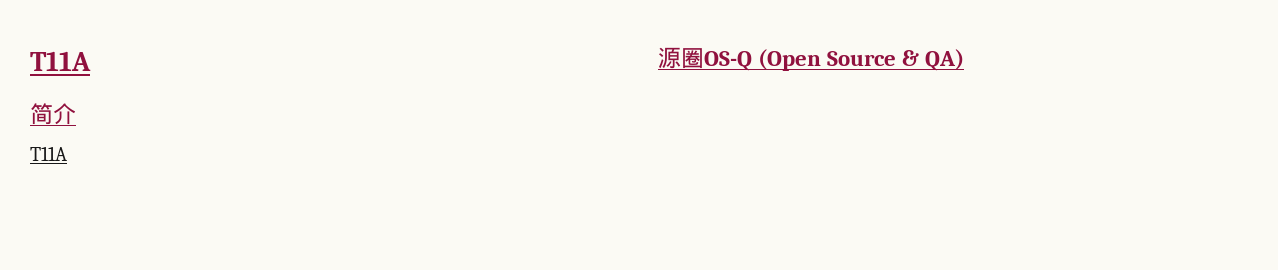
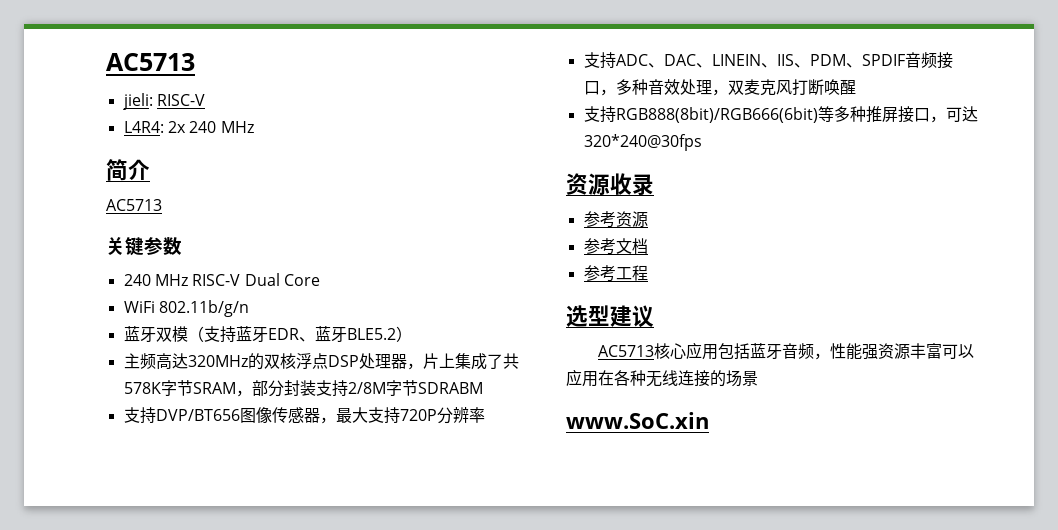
[30,51,91,71] [30,103,76,125] [30,146,67,161] [658,47,965,71] T11A // 简介 // T11A // 源圈OS-Q (Open Source & QA) -> [106,53,195,71] [122,93,205,110] [123,121,254,133] [106,159,150,181] [106,199,162,211] [106,237,182,256] [123,273,320,286] [123,300,249,317] [123,326,412,343] [123,353,519,370] [123,380,483,397] [123,407,485,424] [583,52,953,69] [583,79,856,96] [583,106,978,123] [583,134,702,151] [566,173,654,196] [583,211,648,228] [583,238,648,255] [583,265,648,282] [566,305,654,328] [598,342,975,360] [566,369,758,387] [566,412,709,429] AC5713 // jieli: RISC-V // L4R4: 2x 240 MHz // 简介 // AC5713 // 关键参数 // 240 MHz RISC-V Dual Core // WiFi 802.11b/g/n // 蓝牙双模（支持蓝牙EDR、蓝牙BLE5.2） // 主频高达320MHz的双核浮点DSP处理器，片上集成了共578K字节SRAM，部分封装支持2/8M字节SDRABM // 支持DVP/BT656图像传感器，最大支持720P分辨率 // 支持ADC、DAC、LINEIN、IIS、PDM、SPDIF音频接口，多种音效处理，双麦克风打断唤醒 // 支持RGB888(8bit)/RGB666(6bit)等多种推屏接口，可达320*240@30fps // 资源收录 // 参考资源 // 参考文档 // 参考工程 // 选型建议 // AC5713核心应用包括蓝牙音频，性能强资源丰富可以应用在各种无线连接的场景 // www.SoC.xin

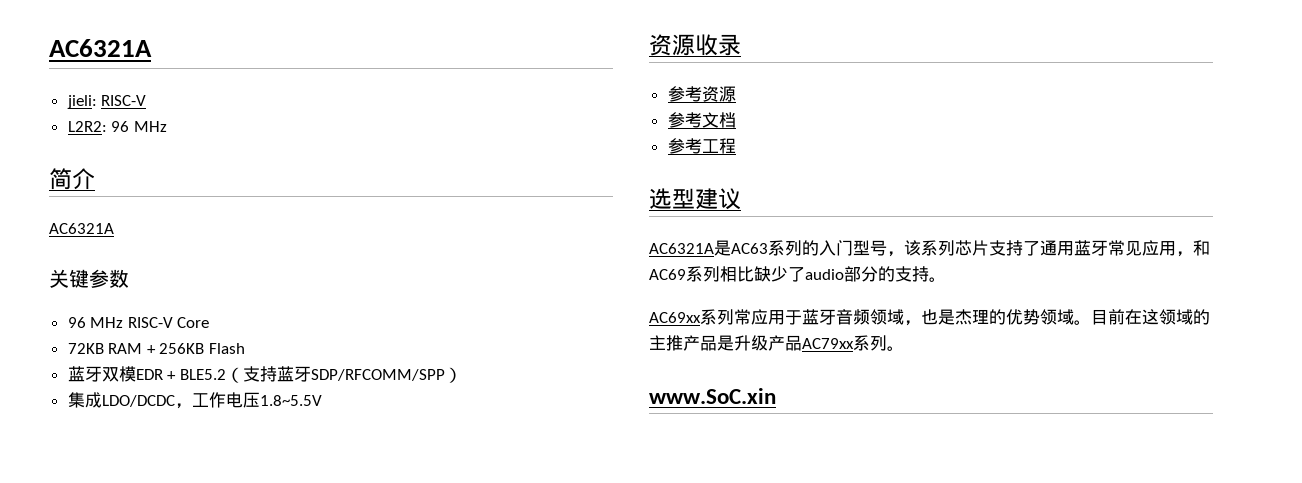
[106,53,195,71] AC5713 -> [49,39,152,57] AC6321A
[123,121,217,133] L4R4: 2x 240 -> [67,121,130,132] L2R2: 96
[106,199,162,211] AC5713 -> [49,223,114,234] AC6321A
[123,274,151,286] 240 -> [67,317,86,328] 96
[244,273,280,286] Dual -> (173, 322) none
[123,300,249,317] [123,326,412,343] [123,353,519,370] [123,380,483,397] [123,407,485,424] [583,52,953,69] [583,79,856,96] [583,106,978,123] [583,134,702,151] WiFi 802.11b/g/n // 蓝牙双模（支持蓝牙EDR、蓝牙BLE5.2） // 主频高达320MHz的双核浮点DSP处理器，片上集成了共578K字节SRAM，部分封装支持2/8M字节SDRABM // 支持DVP/BT656图像传感器，最大支持720P分辨率 // 支持ADC、DAC、LINEIN、IIS、PDM、SPDIF音频接口，多种音效处理，双麦克风打断唤醒 // 支持RGB888(8bit)/RGB666(6bit)等多种推屏接口，可达320*240@30fps -> [67,343,246,354] [67,366,462,383] [67,392,322,409] 72KB RAM + 256KB Flash // 蓝牙双模EDR + BLE5.2（支持蓝牙SDP/RFCOMM/SPP） // 集成LDO/DCDC，工作电压1.8~5.5V
[598,342,975,360] [566,369,758,387] AC5713核心应用包括蓝牙音频，性能强资源丰富可以应用在各种无线连接的场景 -> [649,240,1210,257] [649,266,946,282] [649,309,1210,326] [649,335,904,351] AC6321A是AC63系列的入门型号，该系列芯片支持了通用蓝牙常见应用，和AC69系列相比缺少了audio部分的支持。 // AC69xx系列常应用于蓝牙音频领域，也是杰理的优势领域。目前在这领域的主推产品是升级产品AC79xx系列。

